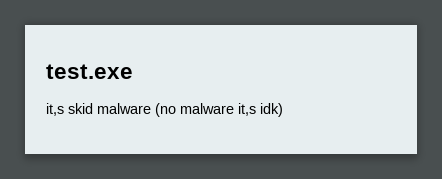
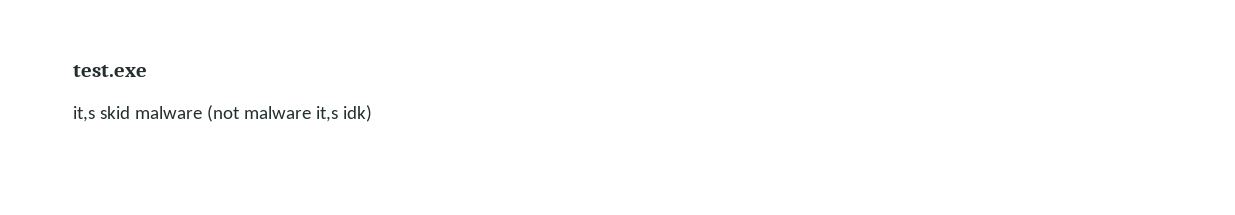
[155,103,176,117] (no -> [206,105,240,122] (not

